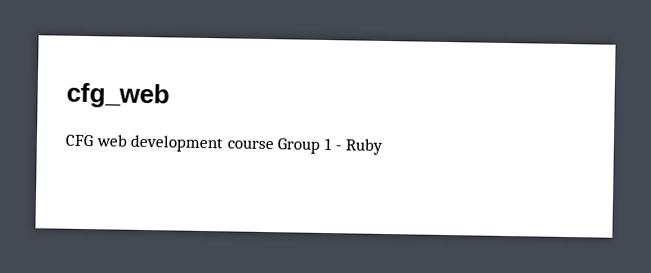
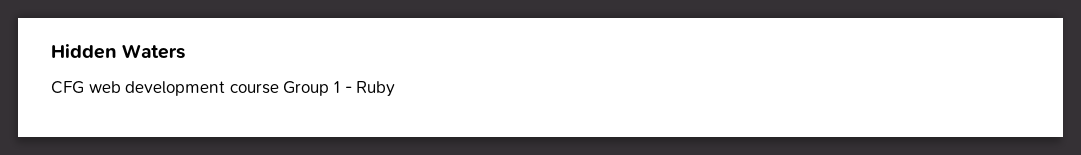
[66,82,170,109] cfg_web -> [51,44,186,59] Hidden Waters

